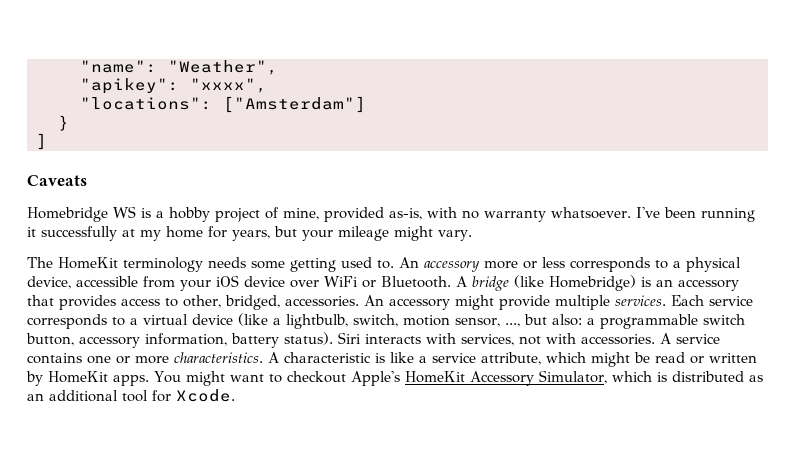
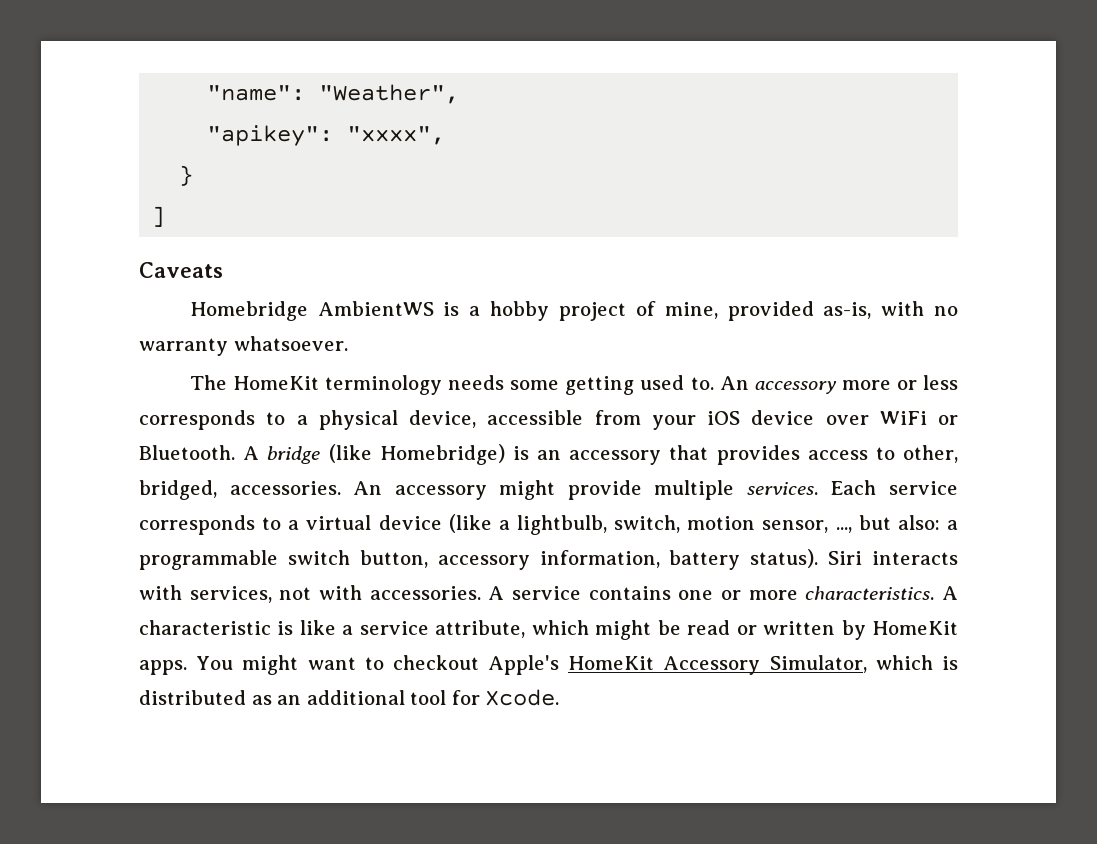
[80,96,366,113] // "locations": ["Amsterdam"] -> (446, 135) none
[113,206,136,218] WS -> [317,301,434,316] AmbientWS
[635,207,755,222] [27,226,472,241] I've been running it successfully at my home for years, but your mileage might vary. -> (348, 343) none

